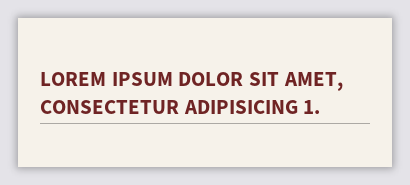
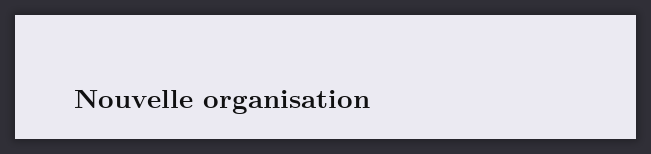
[40,72,343,91] [40,100,321,114] LOREM IPSUM DOLOR SIT AMET, CONSECTETUR ADIPISICING 1. -> [74,89,370,114] Nouvelle organisation

